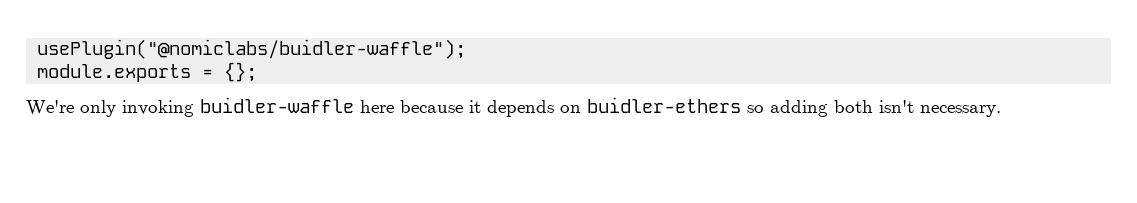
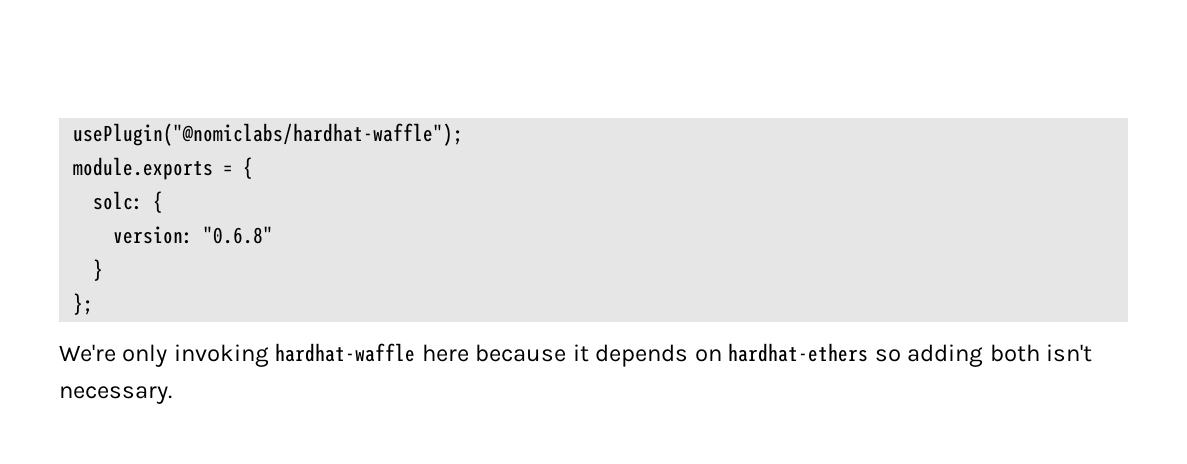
[37,39,467,59] usePlugin("@nomiclabs/buidler-waffle"); -> [73,123,464,146] usePlugin("@nomiclabs/hardhat-waffle");
[224,62,258,82] {}; -> [243,157,254,179] [93,191,164,213] [113,226,274,244] [93,259,104,281] [73,293,94,315] { // solc: { // version: "0.6.8" // } // };
[200,97,354,113] buidler-waffle -> [275,343,416,362] hardhat-waffle
[587,97,741,113] buidler-ethers -> [728,343,869,362] hardhat-ethers

